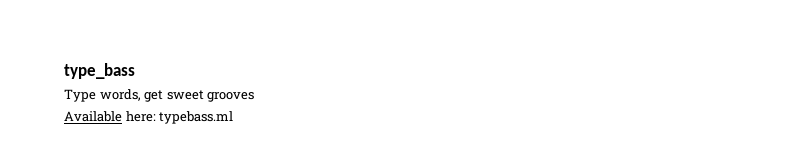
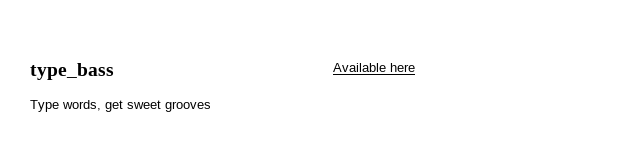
[125,111,234,124] here: typebass.ml -> [390,63,415,72] here

